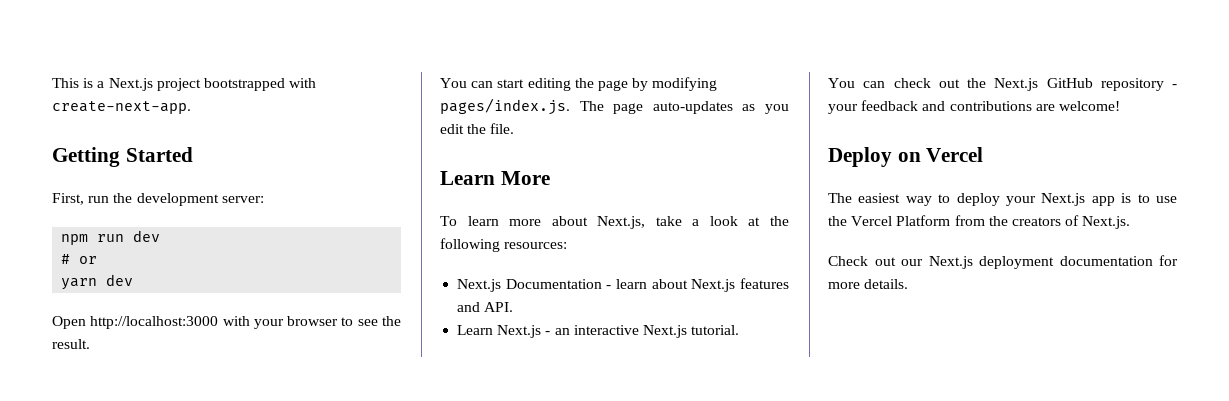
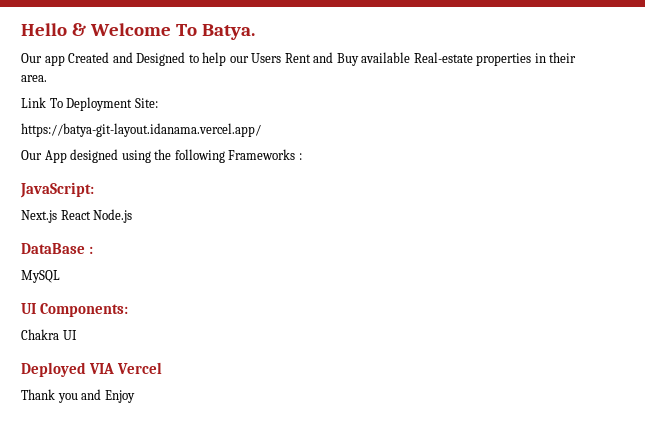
[52,78,317,91] [52,101,191,114] [52,147,193,167] [52,193,264,206] [61,230,161,245] [61,254,98,264] [61,274,134,290] [52,316,401,329] [52,339,90,349] [440,77,718,91] [440,98,789,115] [440,123,515,134] [440,171,550,185] [440,216,789,229] [440,238,568,252] [457,278,789,292] [457,302,514,312] [457,325,740,338] [828,78,1177,91] [828,100,1120,114] [828,147,984,167] [828,193,1177,206] [828,215,1131,229] [828,255,1178,269] [828,279,909,289] This is a Next.js project bootstrapped with create-next-app. // Getting Started // First, run the development server: // npm run dev // # or // yarn dev // Open http://localhost:3000 with your browser to see the result. // You can start editing the page by modifying pages/index.js. The page auto-updates as you edit the file. // Learn More // To learn more about Next.js, take a look at the following resources: // Next.js Documentation - learn about Next.js features and API. // Learn Next.js - an interactive Next.js tutorial. // You can check out the Next.js GitHub repository - your feedback and contributions are welcome! // Deploy on Vercel // The easiest way to deploy your Next.js app is to use the Vercel Platform from the creators of Next.js. // Check out our Next.js deployment documentation for more details. -> [21,23,255,40] [21,52,577,66] [21,75,47,82] [21,97,158,111] [21,123,261,137] [21,149,302,163] [20,182,94,198] [21,209,133,223] [21,243,93,254] [21,270,60,283] [21,303,128,317] [21,329,77,340] [21,362,162,377] [21,389,135,403] Hello & Welcome To Batya. // Our app Created and Designed to help our Users Rent and Buy available Real-estate properties in their area. // Link To Deployment Site: // https://batya-git-layout.idanama.vercel.app/ // Our App designed using the following Frameworks : // JavaScript: // Next.js React Node.js // DataBase : // MySQL // UI Components: // Chakra UI // Deployed VIA Vercel // Thank you and Enjoy

